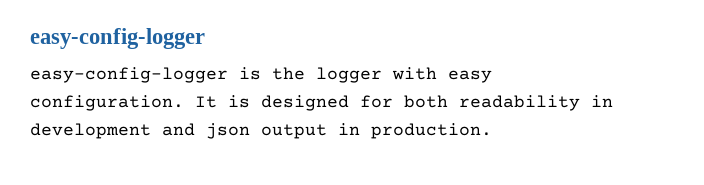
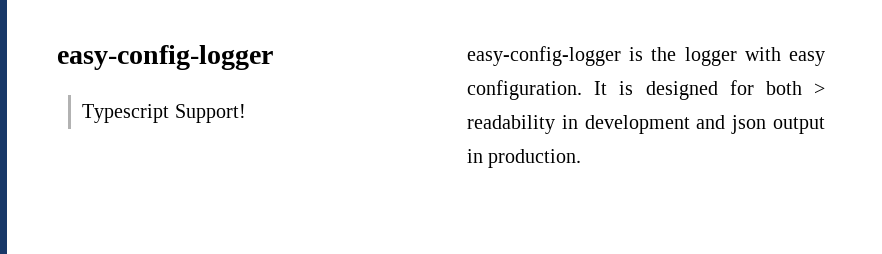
[30,28,205,49] easy-config-logger -> [57,45,273,70] [82,104,246,123] easy-config-logger // Typescript Support!
(448, 101) none -> [814,83,826,95] >

